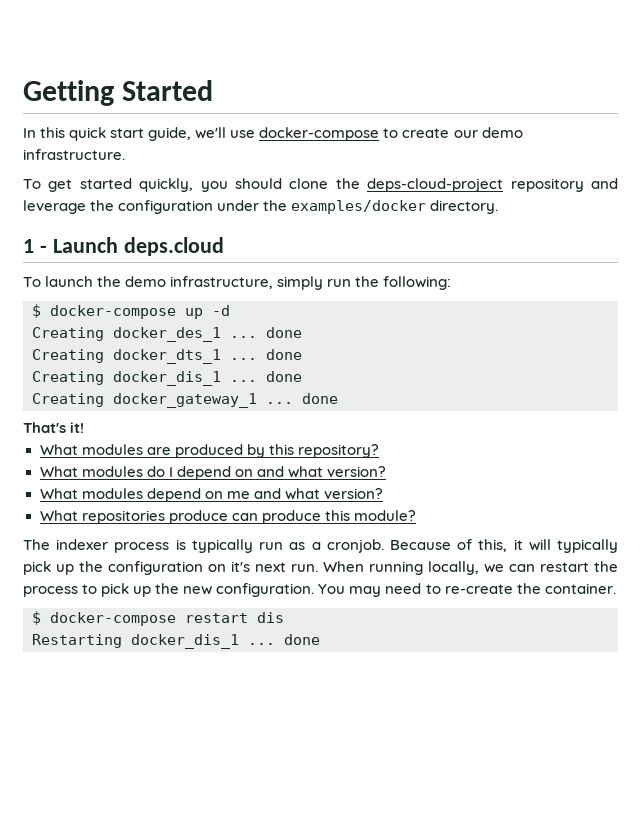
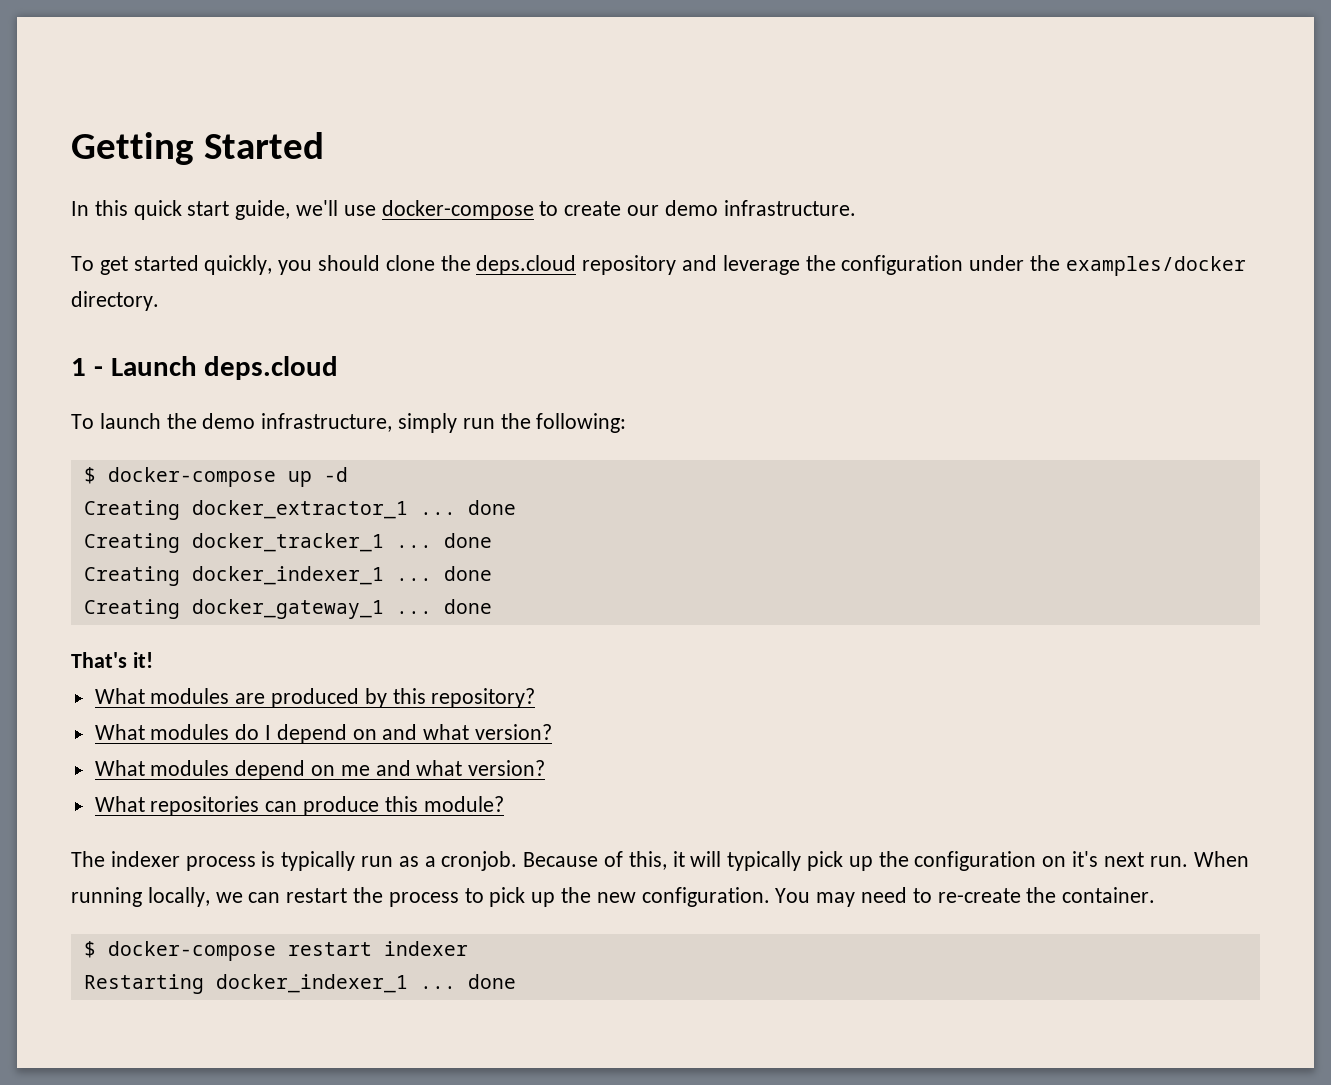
[367,178,504,192] deps-cloud-project -> [476,255,577,275] deps.cloud
[113,327,302,342] [32,349,302,364] [32,371,221,386] docker_des_1 ... done // Creating docker_dts_1 ... done // Creating docker_dis_1 -> [191,500,516,519] [83,533,492,553] [83,566,384,586] docker_extractor_1 ... done // Creating docker_tracker_1 ... done // Creating docker_indexer_1
[168,510,228,524] produce -> (260, 806) none
[257,612,284,623] dis -> [383,941,468,956] indexer
[131,634,239,649] docker_dis_1 -> [215,974,408,993] docker_indexer_1

